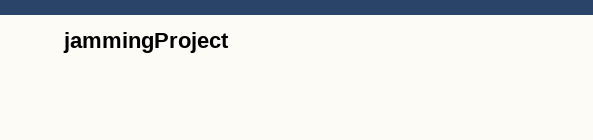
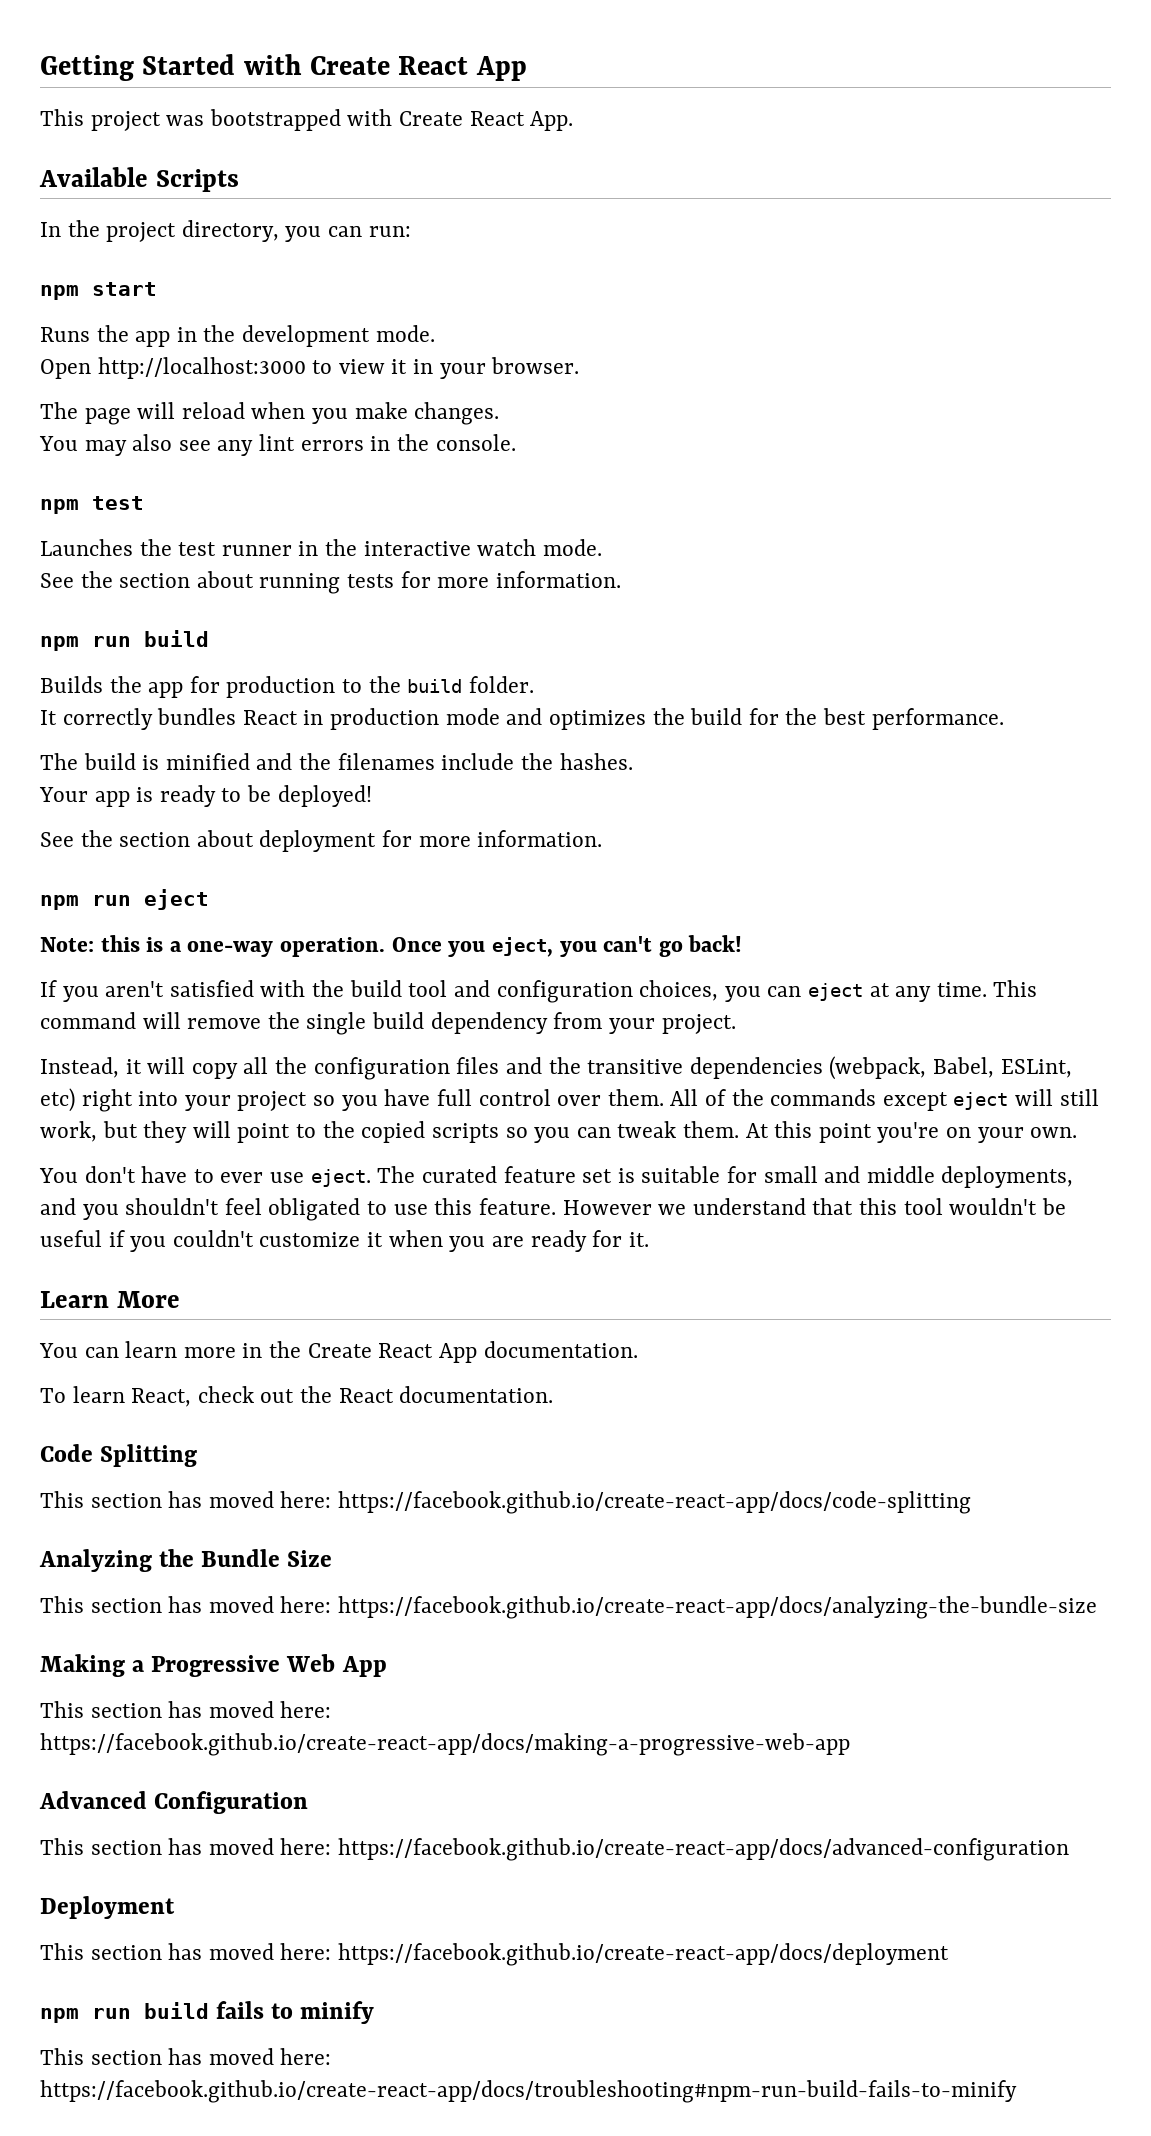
[63,32,229,53] jammingProject -> [40,54,527,81] [40,109,574,131] [39,167,239,192] [40,220,411,242] [40,282,157,300] [40,325,435,347] [40,357,580,379] [40,402,500,425] [39,434,516,456] [40,496,144,514] [40,539,602,556] [40,571,621,594] [40,630,209,651] [40,676,534,698] [40,708,1004,730] [40,753,633,770] [39,785,372,807] [40,830,603,852] [40,889,209,910] [40,935,743,957] [40,980,1038,1003] [40,1012,736,1035] [40,1056,1072,1080] [40,1088,1099,1112] [40,1121,1078,1143] [39,1166,1074,1188] [40,1198,1066,1221] [40,1230,649,1252] [40,1291,180,1308] [39,1341,638,1363] [40,1386,554,1407] [40,1444,198,1467] [40,1491,972,1514] [39,1549,333,1572] [40,1596,1098,1619] [40,1654,387,1677] [40,1701,332,1718] [40,1733,850,1756] [39,1791,309,1814] [40,1838,1070,1861] [40,1896,175,1919] [40,1943,950,1966] [40,2001,375,2024] [40,2048,332,2065] [40,2080,1017,2103] Getting Started with Create React App // This project was bootstrapped with Create React App. // Available Scripts // In the project directory, you can run: // npm start // Runs the app in the development mode. // Open http://localhost:3000 to view it in your browser. // The page will reload when you make changes. // You may also see any lint errors in the console. // npm test // Launches the test runner in the interactive watch mode. // See the section about running tests for more information. // npm run build // Builds the app for production to the build folder. // It correctly bundles React in production mode and optimizes the build for the best performance. // The build is minified and the filenames include the hashes. // Your app is ready to be deployed! // See the section about deployment for more information. // npm run eject // Note: this is a one-way operation. Once you eject, you can't go back! // If you aren't satisfied with the build tool and configuration choices, you can eject at any time. This command will remove the single build dependency from your project. // Instead, it will copy all the configuration files and the transitive dependencies (webpack, Babel, ESLint, etc) right into your project so you have full control over them. All of the commands except eject will still work, but they will point to the copied scripts so you can tweak them. At this point you're on your own. // You don't have to ever use eject. The curated feature set is suitable for small and middle deployments, and you shouldn't feel obligated to use this feature. However we understand that this tool wouldn't be useful if you couldn't customize it when you are ready for it. // Learn More // You can learn more in the Create React App documentation. // To learn React, check out the React documentation. // Code Splitting // This section has moved here: https://facebook.github.io/create-react-app/docs/code-splitting // Analyzing the Bundle Size // This section has moved here: https://facebook.github.io/create-react-app/docs/analyzing-the-bundle-size // Making a Progressive Web App // This section has moved here: https://facebook.github.io/create-react-app/docs/making-a-progressive-web-app // Advanced Configuration // This section has moved here: https://facebook.github.io/create-react-app/docs/advanced-configuration // Deployment // This section has moved here: https://facebook.github.io/create-react-app/docs/deployment // npm run build fails to minify // This section has moved here: https://facebook.github.io/create-react-app/docs/troubleshooting#npm-run-build-fails-to-minify

